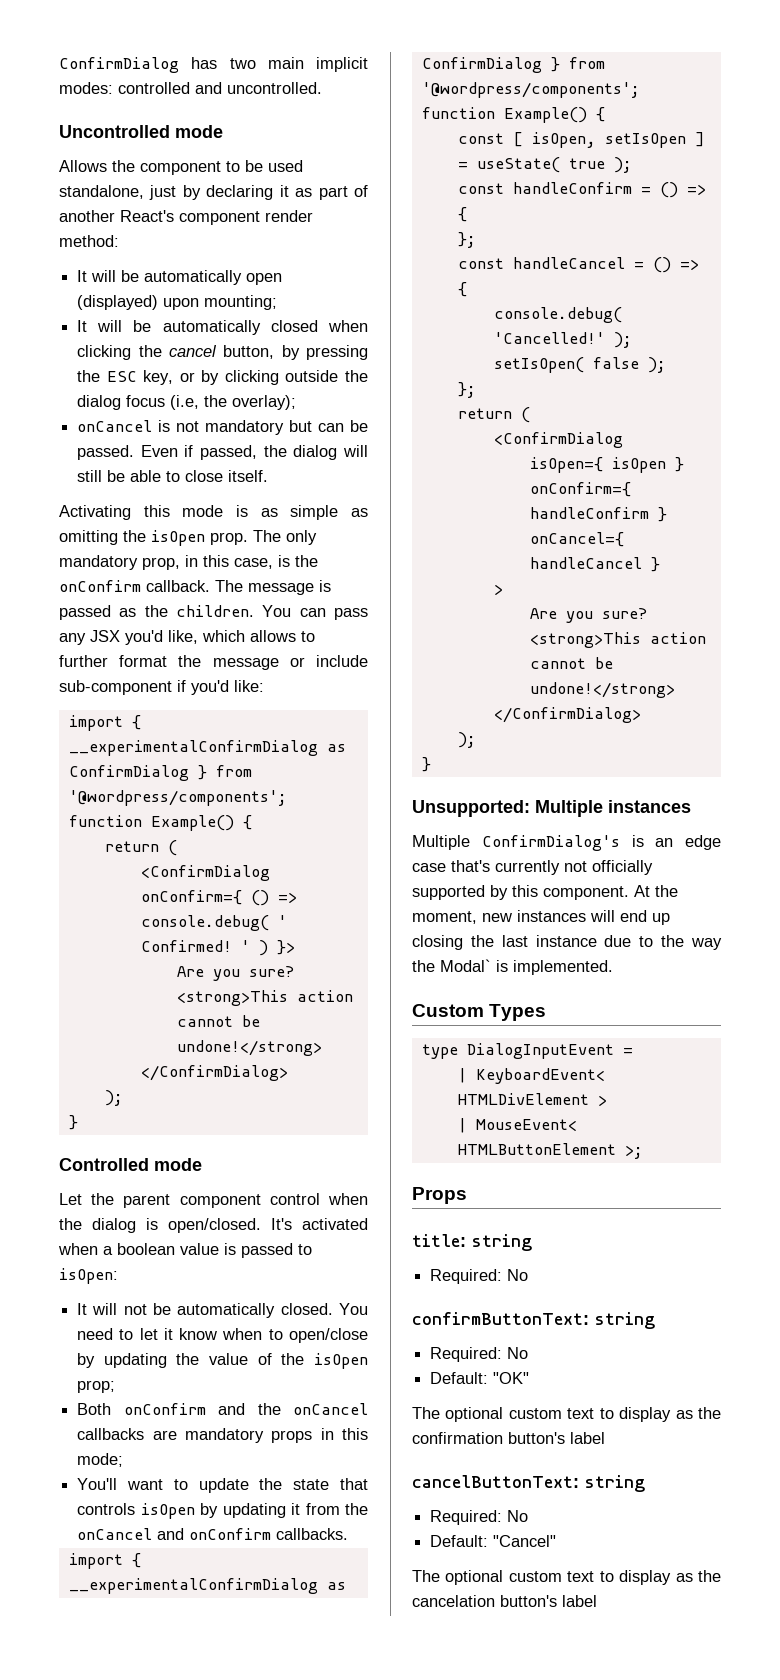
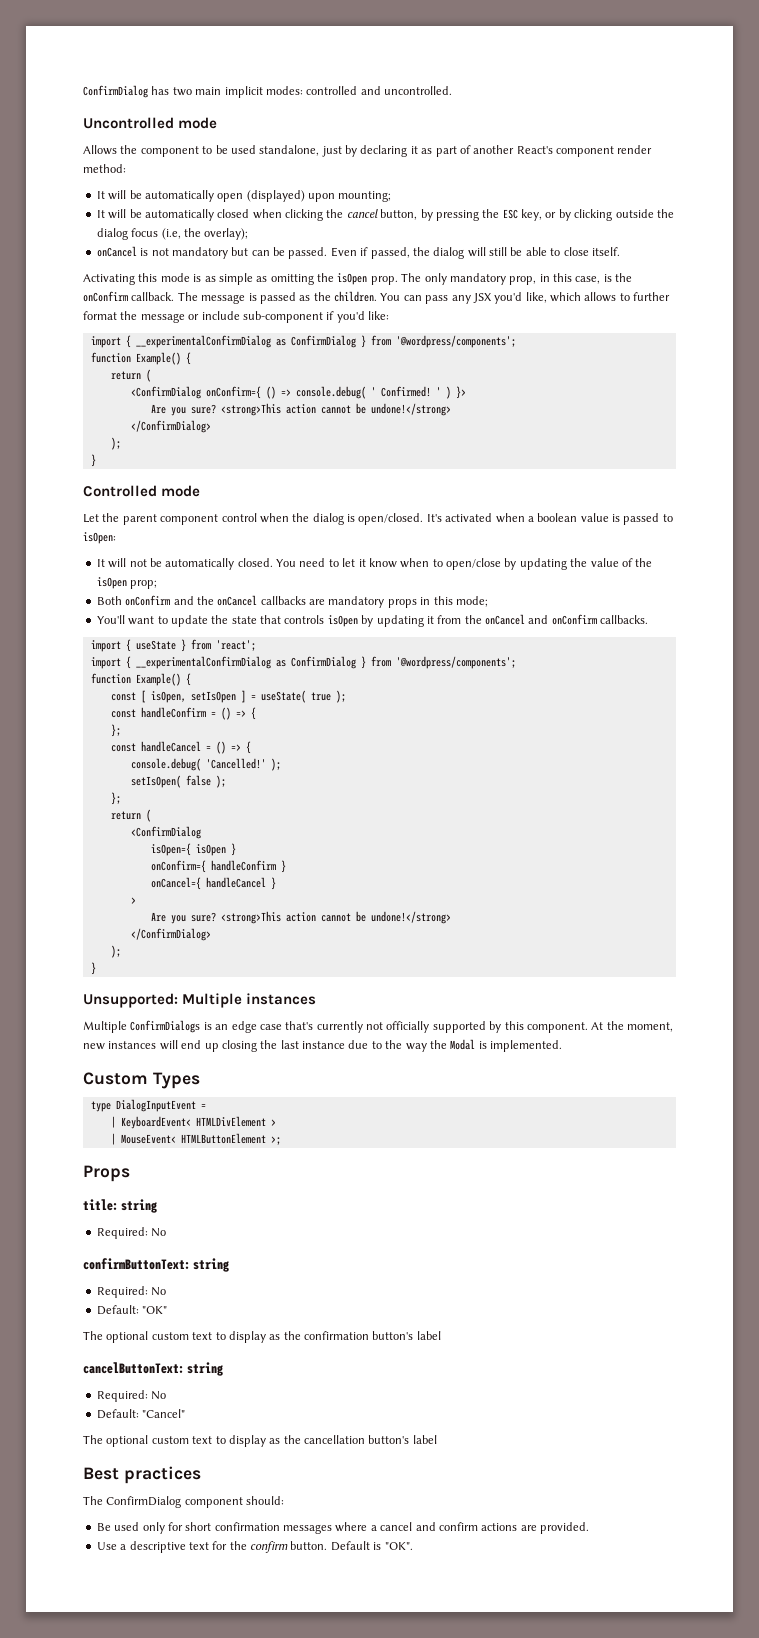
(349, 1534) none -> [90,639,256,652] // import { useState } from 'react';
[481,835,620,851] ConfirmDialog's -> [130,1020,201,1033] ConfirmDialogs
[440,959,491,972] Modal` -> [450,1039,476,1050] Modal
[412,1595,597,1607] cancelation button's label -> [304,1435,437,1444] [83,1466,201,1484] [83,1496,285,1508] [96,1522,589,1534] [96,1541,413,1553] cancellation button's label // Best practices // The ConfirmDialog component should: // Be used only for short confirmation messages where a cancel and confirm actions are provided. // Use a descriptive text for the confirm button. Default is "OK".

